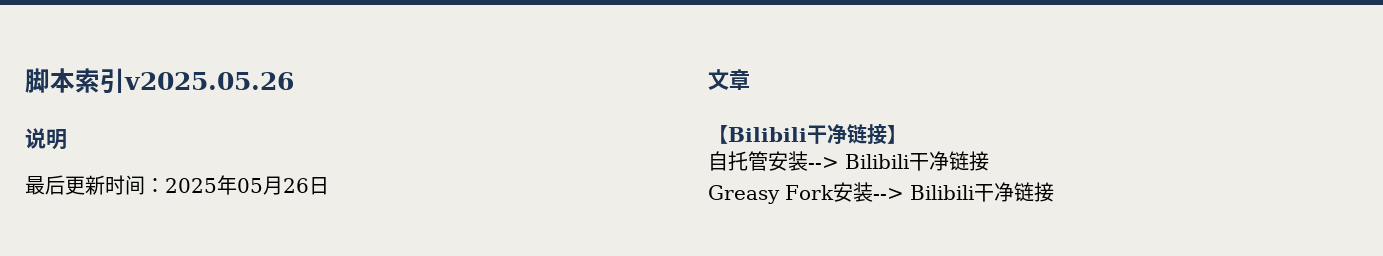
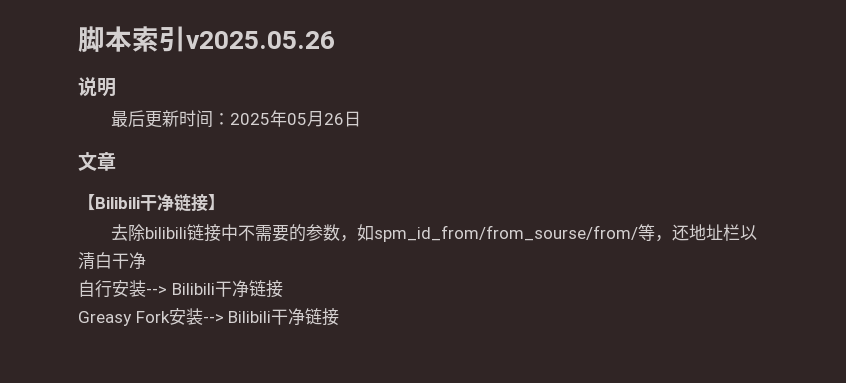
(907, 134) none -> [111,224,758,242] [78,252,146,270] // 去除bilibili链接中不需要的参数，如spm_id_from/from_sourse/from/等，还地址栏以清白干净
[728,151,768,171] 托管 -> [95,280,112,298] 行

